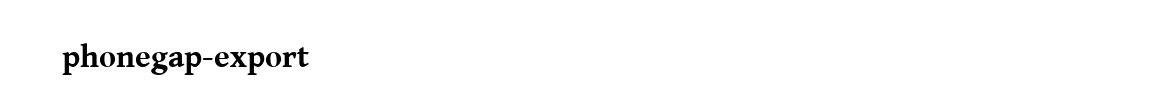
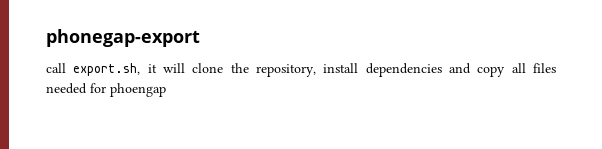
(309, 59) none -> [46,63,556,77] [46,83,166,97] // call export.sh, it will clone the repository, install dependencies and copy all files needed for phoengap

